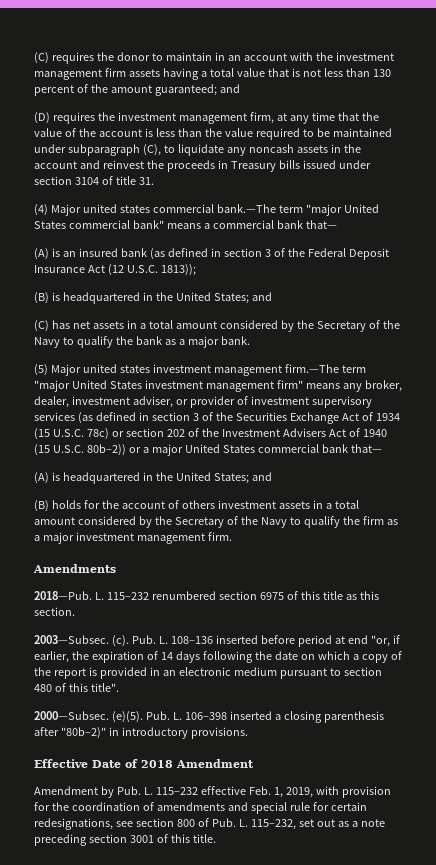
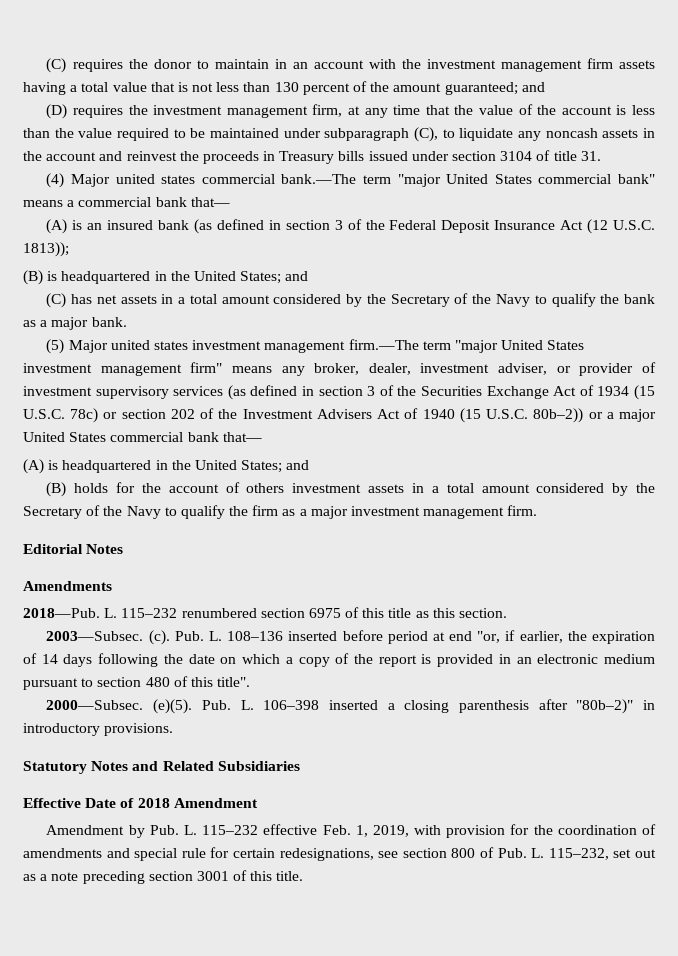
(232, 536) none -> [23,544,124,554] // Editorial Notes
(248, 733) none -> [23,761,300,774] // Statutory Notes and Related Subsidiaries

